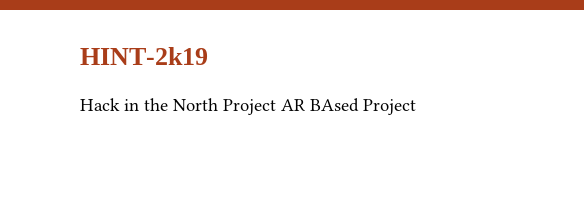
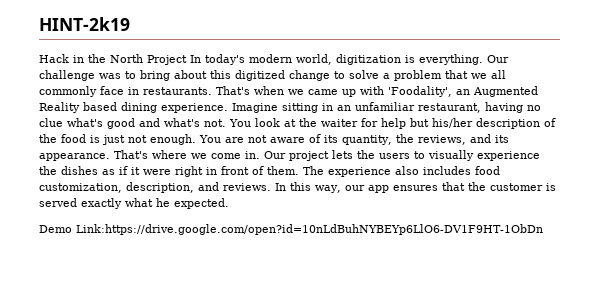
[281,98,416,115] AR BAsed Project -> [190,54,509,65] [39,70,506,81] [39,86,538,97] [39,102,541,113] [39,118,556,129] [39,134,509,145] [39,150,540,161] [39,166,500,177] [39,182,556,193] [39,198,229,209] [39,224,543,235] In today's modern world, digitization is everything. Our challenge was to bring about this digitized change to solve a problem that we all commonly face in restaurants. That's when we came up with 'Foodality', an Augmented Reality based dining experience. Imagine sitting in an unfamiliar restaurant, having no clue what's good and what's not. You look at the waiter for help but his/her description of the food is just not enough. You are not aware of its quantity, the reviews, and its appearance. That's where we come in. Our project lets the users to visually experience the dishes as if it were right in front of them. The experience also includes food customization, description, and reviews. In this way, our app ensures that the customer is served exactly what he expected. // Demo Link:https://drive.google.com/open?id=10nLdBuhNYBEYp6LlO6-DV1F9HT-1ObDn

